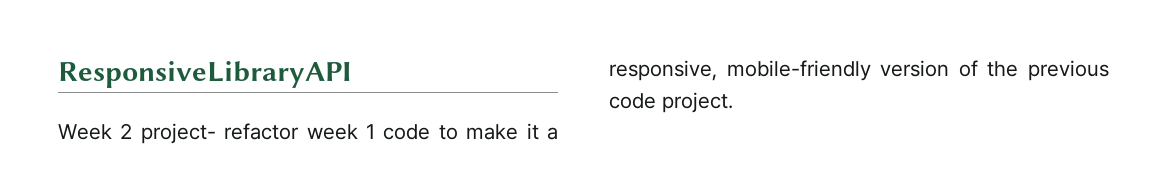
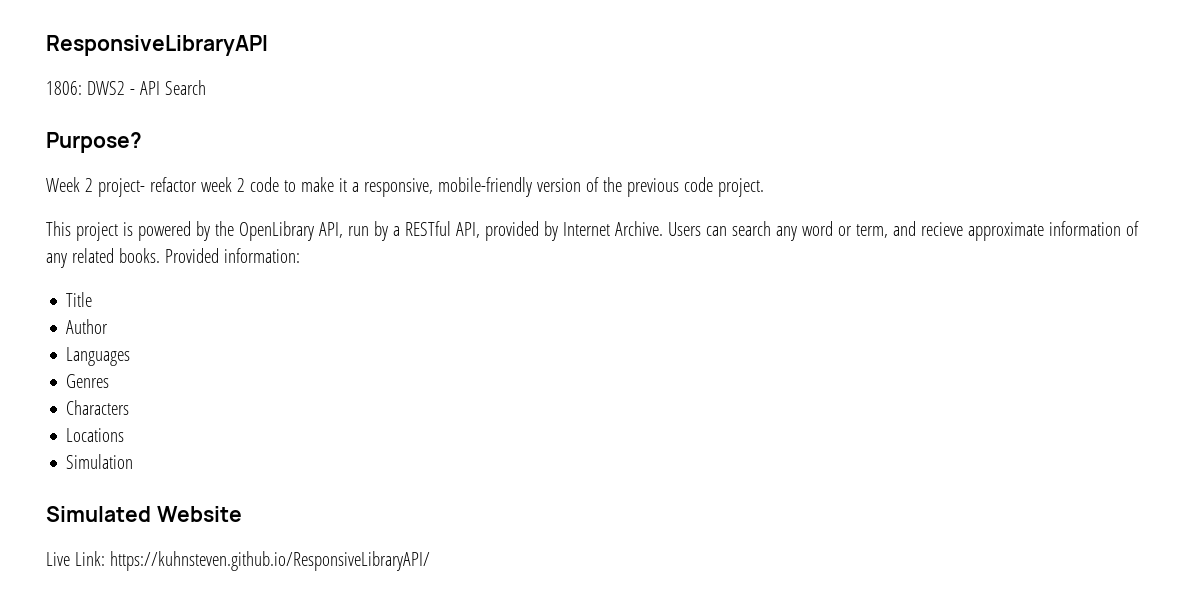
(352, 74) none -> [46,80,206,95] [46,132,142,153] // 1806: DWS2 - API Search // Purpose?
[366,124,375,139] 1 -> [236,178,245,192] 2
(733, 102) none -> [46,221,1139,241] [46,248,300,268] [66,292,93,307] [66,319,109,334] [66,347,131,366] [66,374,110,388] [66,400,130,415] [66,428,125,442] [66,454,134,469] [46,506,242,522] [46,551,430,571] // This project is powered by the OpenLibrary API, run by a RESTful API, provided by Internet Archive. Users can search any word or term, and recieve approximate information of any related books. Provided information: // Title // Author // Languages // Genres // Characters // Locations // Simulation // Simulated Website // Live Link: https://kuhnsteven.github.io/ResponsiveLibraryAPI/

